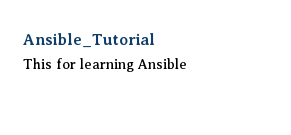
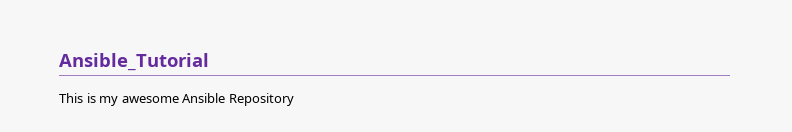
[56,58,187,72] for learning Ansible -> [86,93,294,106] is my awesome Ansible Repository

